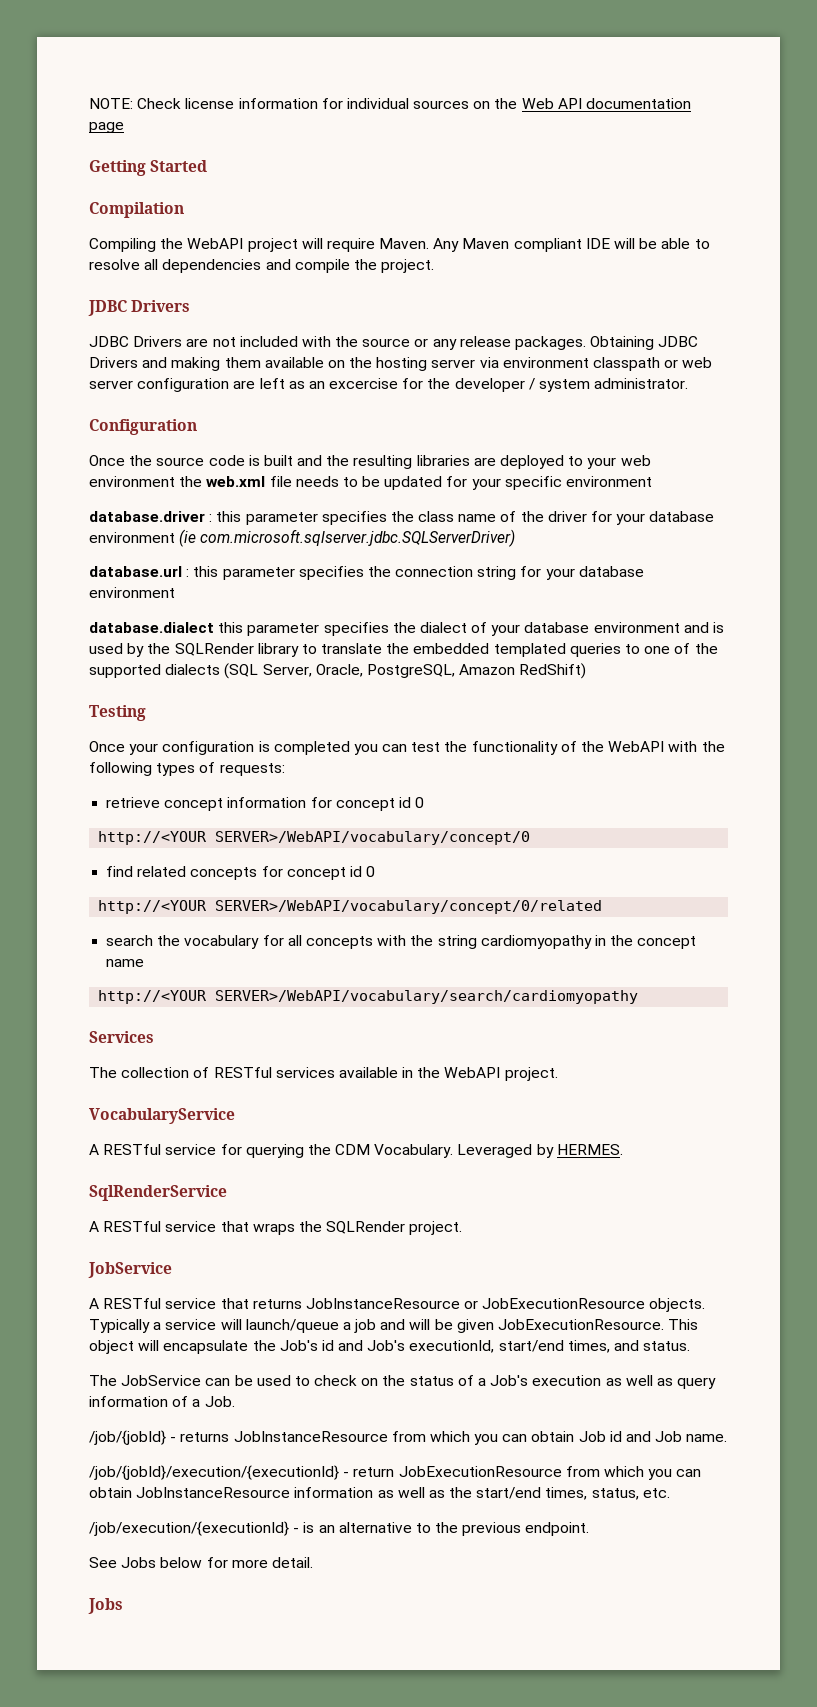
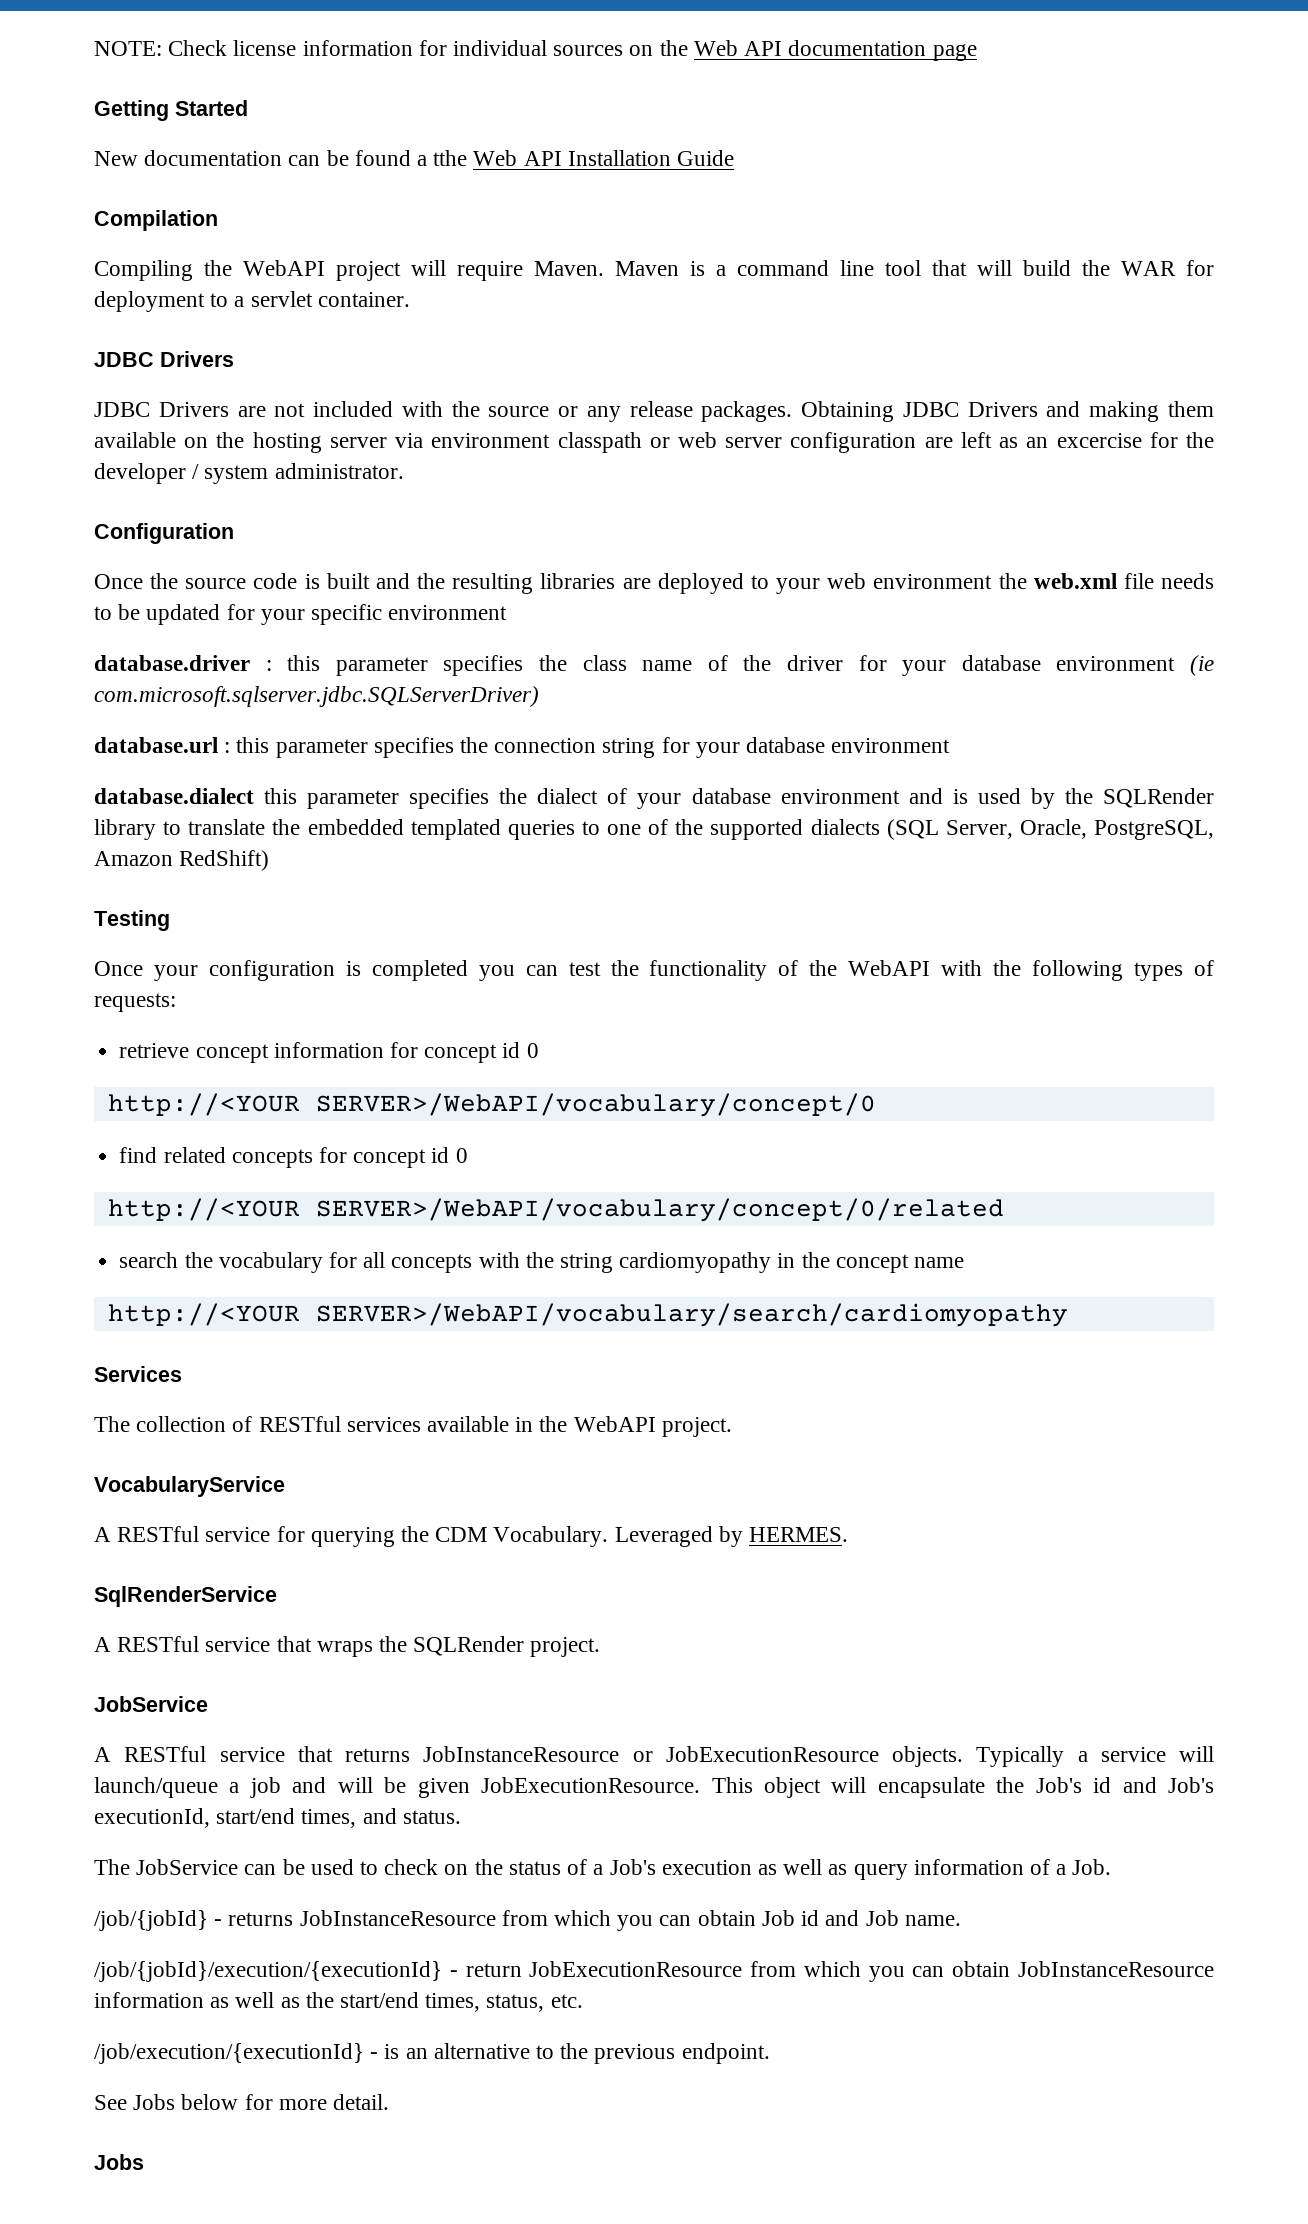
(208, 166) none -> [94,150,735,166] // New documentation can be found a tthe Web API Installation Guide
[433,238,710,252] [89,259,435,273] Any Maven compliant IDE will be able to resolve all dependencies and compile the project. -> [615,260,1214,276] [94,291,410,312] Maven is a command line tool that will build the WAR for deployment to a servlet container.

